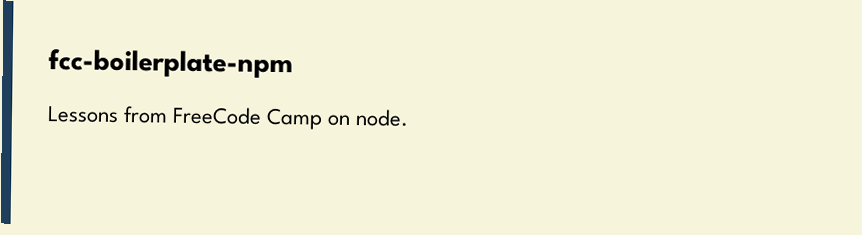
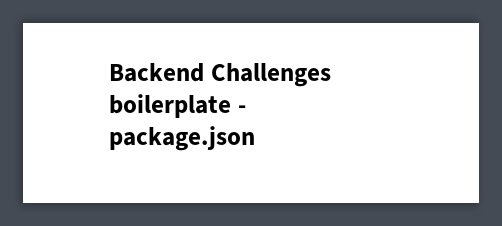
[48,49,293,79] [47,106,410,130] fcc-boilerplate-npm // Lessons from FreeCode Camp on node. -> [109,63,331,87] [109,94,246,118] [109,126,255,151] Backend Challenges boilerplate - package.json

